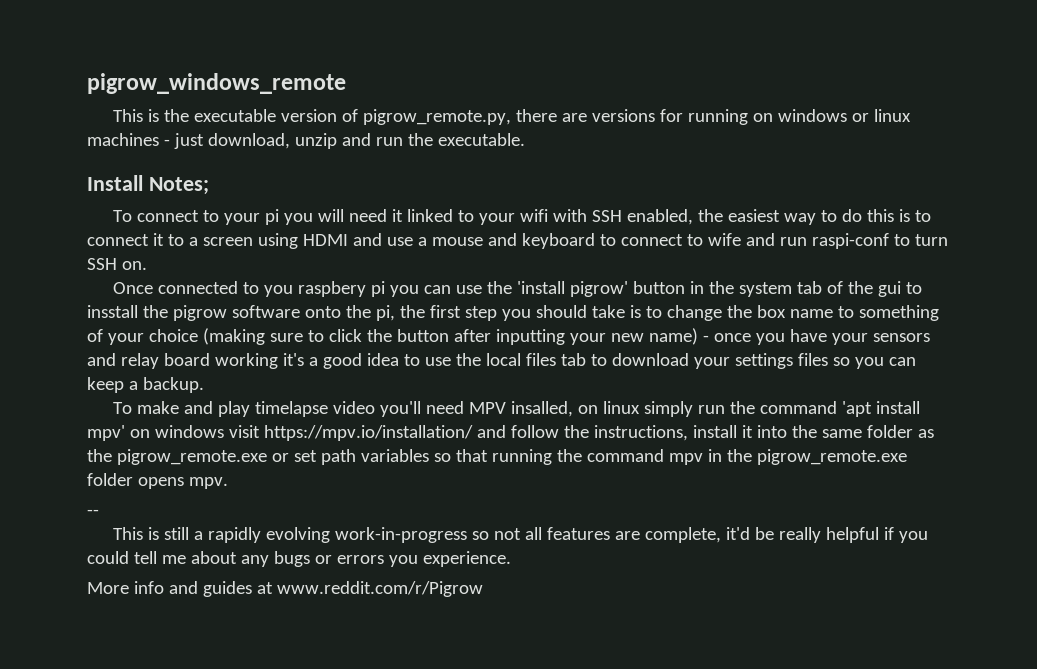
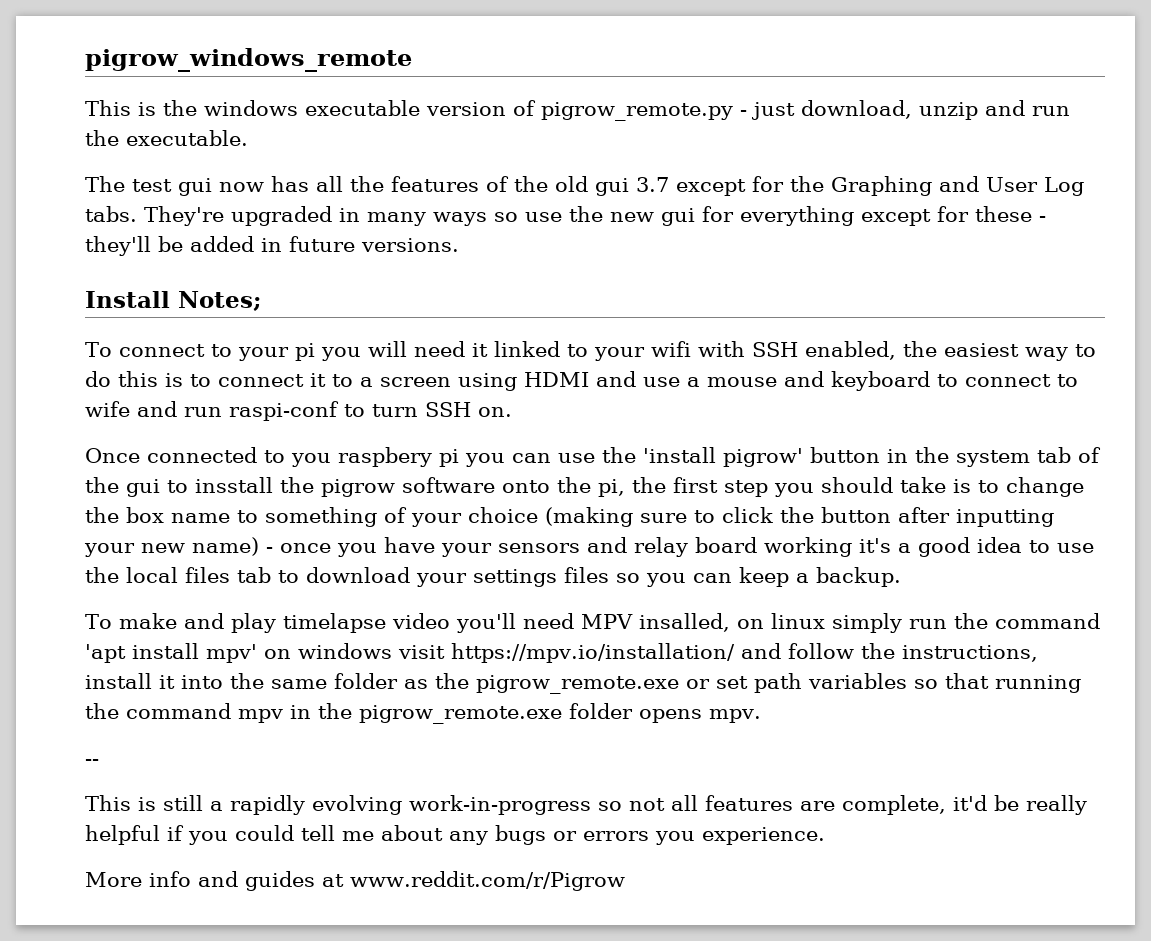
(190, 115) none -> [204,100,298,116] windows
[363,109,912,125] [87,133,159,146] pigrow_remote.py, there are versions for running on windows or linux machines -> [541,102,733,121] pigrow_remote.py
(525, 139) none -> [85,176,1084,196] [85,206,1046,226] [85,236,459,256] // The test gui now has all the features of the old gui 3.7 except for the Graphing and User Log tabs. They're upgraded in many ways so use the new gui for everything except for these - they'll be added in future versions.

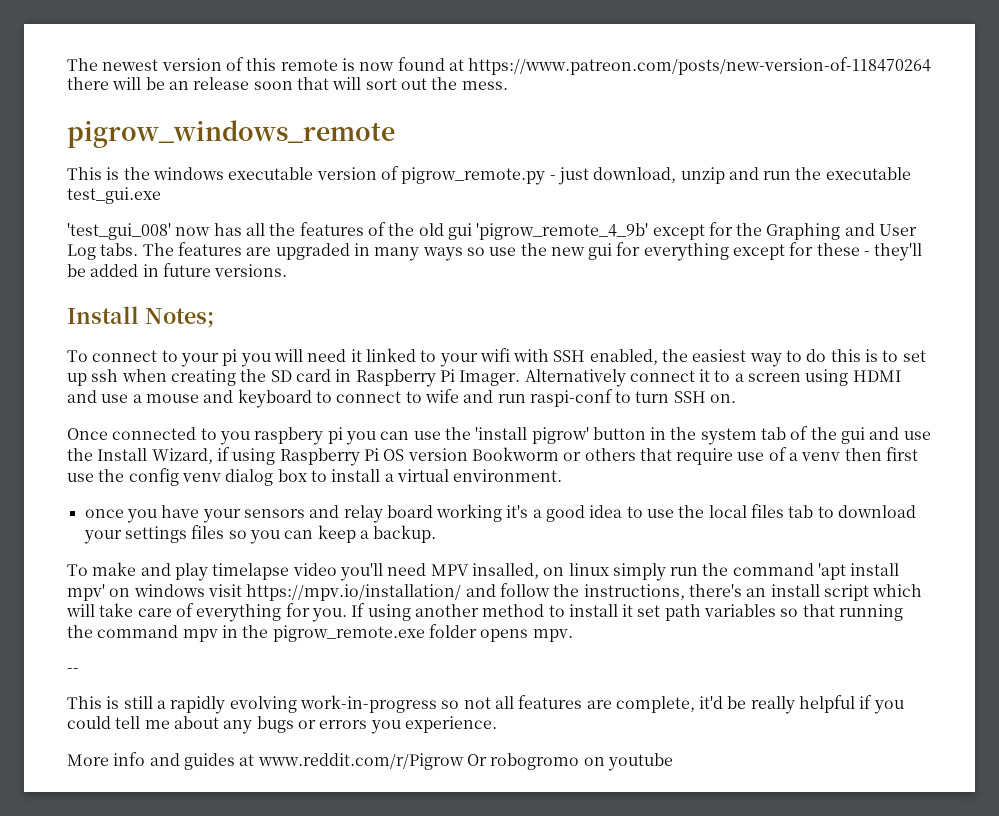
(85, 60) none -> [67,57,932,75] [67,77,508,90] The newest version of this remote is now found at https://www.patreon.com/posts/new-version-of-118470264 there will be an release soon that will sort out the mess. //
[126,130,248,146] [85,176,212,196] executable. // The test gui -> [825,167,911,180] [67,187,161,204] [67,223,171,240] executable test_gui.exe // 'test_gui_008'
[636,177,669,192] 3.7 -> [476,223,649,240] 'pigrow_remote_4_9b'
[144,206,224,226] They're -> [142,242,272,256] The features are
(211, 380) none -> [902,350,926,362] [67,369,626,387] set up ssh when creating the SD card in Raspberry Pi Imager. Alternatively
[167,477,1084,497] [85,507,1054,527] [84,537,273,557] to insstall the pigrow software onto the pi, the first step you should take is to change the box name to something of your choice (making sure to click the button after inputting your new name) - -> [869,427,931,440] [67,447,919,466] [67,468,563,486] and use the Install Wizard, if using Raspberry Pi OS version Bookworm or others that require use of a venv then first use the config venv dialog box to install a virtual environment. //
[85,673,710,694] install it into the same folder as the pigrow_remote.exe or -> [688,584,923,601] [66,603,634,622] there's an install script which will take care of everything for you. If using another method to install it
(625, 881) none -> [466,753,673,771] Or robogromo on youtube

